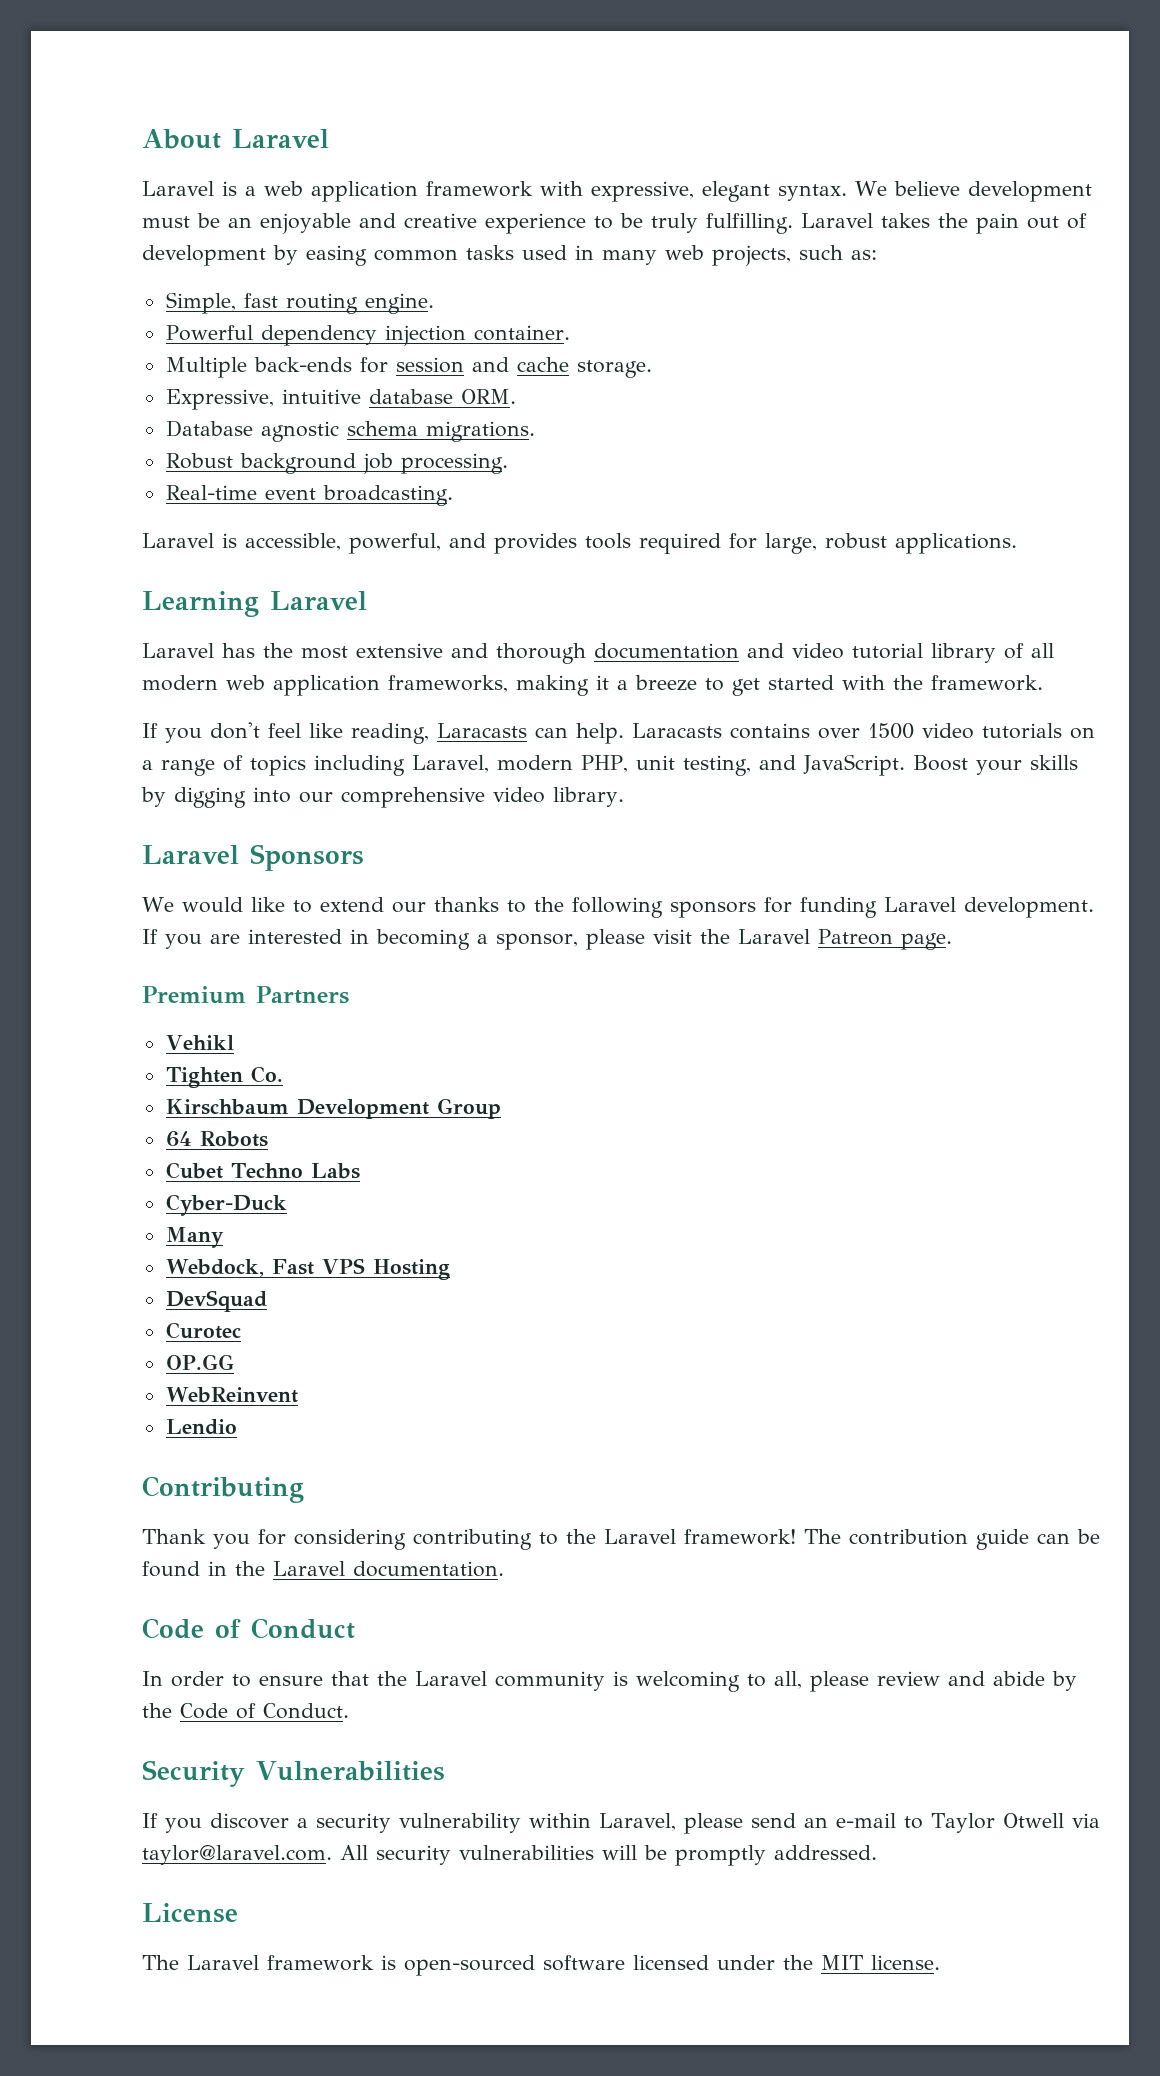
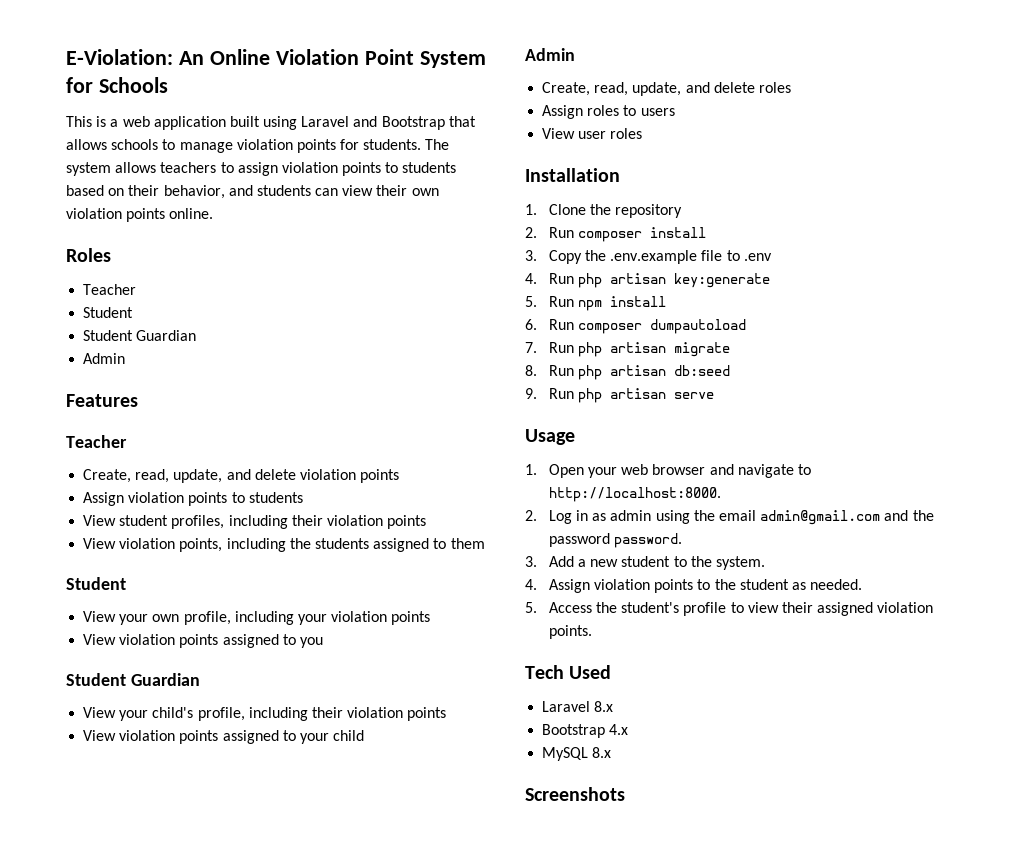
[142,129,329,149] [142,181,1092,202] [142,213,1087,234] [142,245,877,266] [165,292,434,314] [165,325,570,346] [165,357,652,378] [165,389,516,410] [165,420,535,442] [165,453,508,474] [165,485,453,506] [142,533,1017,554] [142,591,367,617] [142,643,1054,664] [142,675,1043,696] [142,722,1095,744] [142,754,1078,776] [141,787,624,808] [142,844,364,871] [142,897,1094,918] [142,929,952,950] [142,986,349,1004] [165,1035,234,1050] [165,1066,283,1088] [165,1098,501,1119] [165,1131,268,1147] [165,1162,360,1179] [165,1194,287,1216] [165,1227,224,1248] [165,1258,450,1280] [165,1290,267,1312] [165,1322,241,1339] [165,1354,234,1370] [165,1387,298,1403] [165,1419,237,1435] [142,1476,304,1503] [142,1529,1100,1550] [142,1561,504,1577] [142,1618,355,1639] [142,1671,1077,1692] [142,1703,349,1719] [142,1760,445,1787] [142,1813,1100,1834] [142,1845,877,1866] [142,1903,238,1923] [142,1955,940,1976] About Laravel // Laravel is a web application framework with expressive, elegant syntax. We believe development must be an enjoyable and creative experience to be truly fulfilling. Laravel takes the pain out of development by easing common tasks used in many web projects, such as: // Simple, fast routing engine. // Powerful dependency injection container. // Multiple back-ends for session and cache storage. // Expressive, intuitive database ORM. // Database agnostic schema migrations. // Robust background job processing. // Real-time event broadcasting. // Laravel is accessible, powerful, and provides tools required for large, robust applications. // Learning Laravel // Laravel has the most extensive and thorough documentation and video tutorial library of all modern web application frameworks, making it a breeze to get started with the framework. // If you don't feel like reading, Laracasts can help. Laracasts contains over 1500 video tutorials on a range of topics including Laravel, modern PHP, unit testing, and JavaScript. Boost your skills by digging into our comprehensive video library. // Laravel Sponsors // We would like to extend our thanks to the following sponsors for funding Laravel development. If you are interested in becoming a sponsor, please visit the Laravel Patreon page. // Premium Partners // Vehikl // Tighten Co. // Kirschbaum Development Group // 64 Robots // Cubet Techno Labs // Cyber-Duck // Many // Webdock, Fast VPS Hosting // DevSquad // Curotec // OP.GG // WebReinvent // Lendio // Contributing // Thank you for considering contributing to the Laravel framework! The contribution guide can be found in the Laravel documentation. // Code of Conduct // In order to ensure that the Laravel community is welcoming to all, please review and abide by the Code of Conduct. // Security Vulnerabilities // If you discover a security vulnerability within Laravel, please send an e-mail to Taylor Otwell via taylor@laravel.com. All security vulnerabilities will be promptly addressed. // License // The Laravel framework is open-sourced software licensed under the MIT license. -> [66,49,486,68] [66,77,168,93] [66,116,476,130] [66,139,450,153] [66,162,457,176] [66,185,439,199] [66,208,214,222] [66,248,111,262] [83,284,137,295] [83,307,134,318] [83,330,197,341] [83,353,126,364] [66,394,138,407] [66,435,127,448] [83,469,400,483] [83,492,303,506] [83,515,427,529] [83,538,485,552] [66,577,126,590] [83,611,431,625] [83,634,323,648] [66,673,200,686] [83,707,447,721] [83,730,365,744] [525,48,575,61] [542,82,791,96] [542,105,675,119] [542,128,643,139] [525,168,620,182] [525,204,683,218] [525,227,707,242] [525,250,772,264] [525,273,771,288] [525,296,667,311] [525,319,747,334] [525,342,731,357] [525,365,731,380] [525,388,715,403] [525,429,575,445] [525,464,811,478] [548,487,721,502] [525,510,934,525] [548,533,683,548] [525,556,765,570] [525,579,863,593] [525,602,934,616] [548,625,592,639] [525,665,612,679] [542,701,614,712] [542,724,629,738] [542,747,612,761] [525,787,625,801] E-Violation: An Online Violation Point System for Schools // This is a web application built using Laravel and Bootstrap that allows schools to manage violation points for students. The system allows teachers to assign violation points to students based on their behavior, and students can view their own violation points online. // Roles // Teacher // Student // Student Guardian // Admin // Features // Teacher // Create, read, update, and delete violation points // Assign violation points to students // View student profiles, including their violation points // View violation points, including the students assigned to them // Student // View your own profile, including your violation points // View violation points assigned to you // Student Guardian // View your child's profile, including their violation points // View violation points assigned to your child // Admin // Create, read, update, and delete roles // Assign roles to users // View user roles // Installation // 1. Clone the repository // 2. Run composer install // 3. Copy the .env.example file to .env // 4. Run php artisan key:generate // 5. Run npm install // 6. Run composer dumpautoload // 7. Run php artisan migrate // 8. Run php artisan db:seed // 9. Run php artisan serve // Usage // 1. Open your web browser and navigate to http://localhost:8000. // 2. Log in as admin using the email admin@gmail.com and the password password. // 3. Add a new student to the system. // 4. Assign violation points to the student as needed. // 5. Access the student's profile to view their assigned violation points. // Tech Used // Laravel 8.x // Bootstrap 4.x // MySQL 8.x // Screenshots

